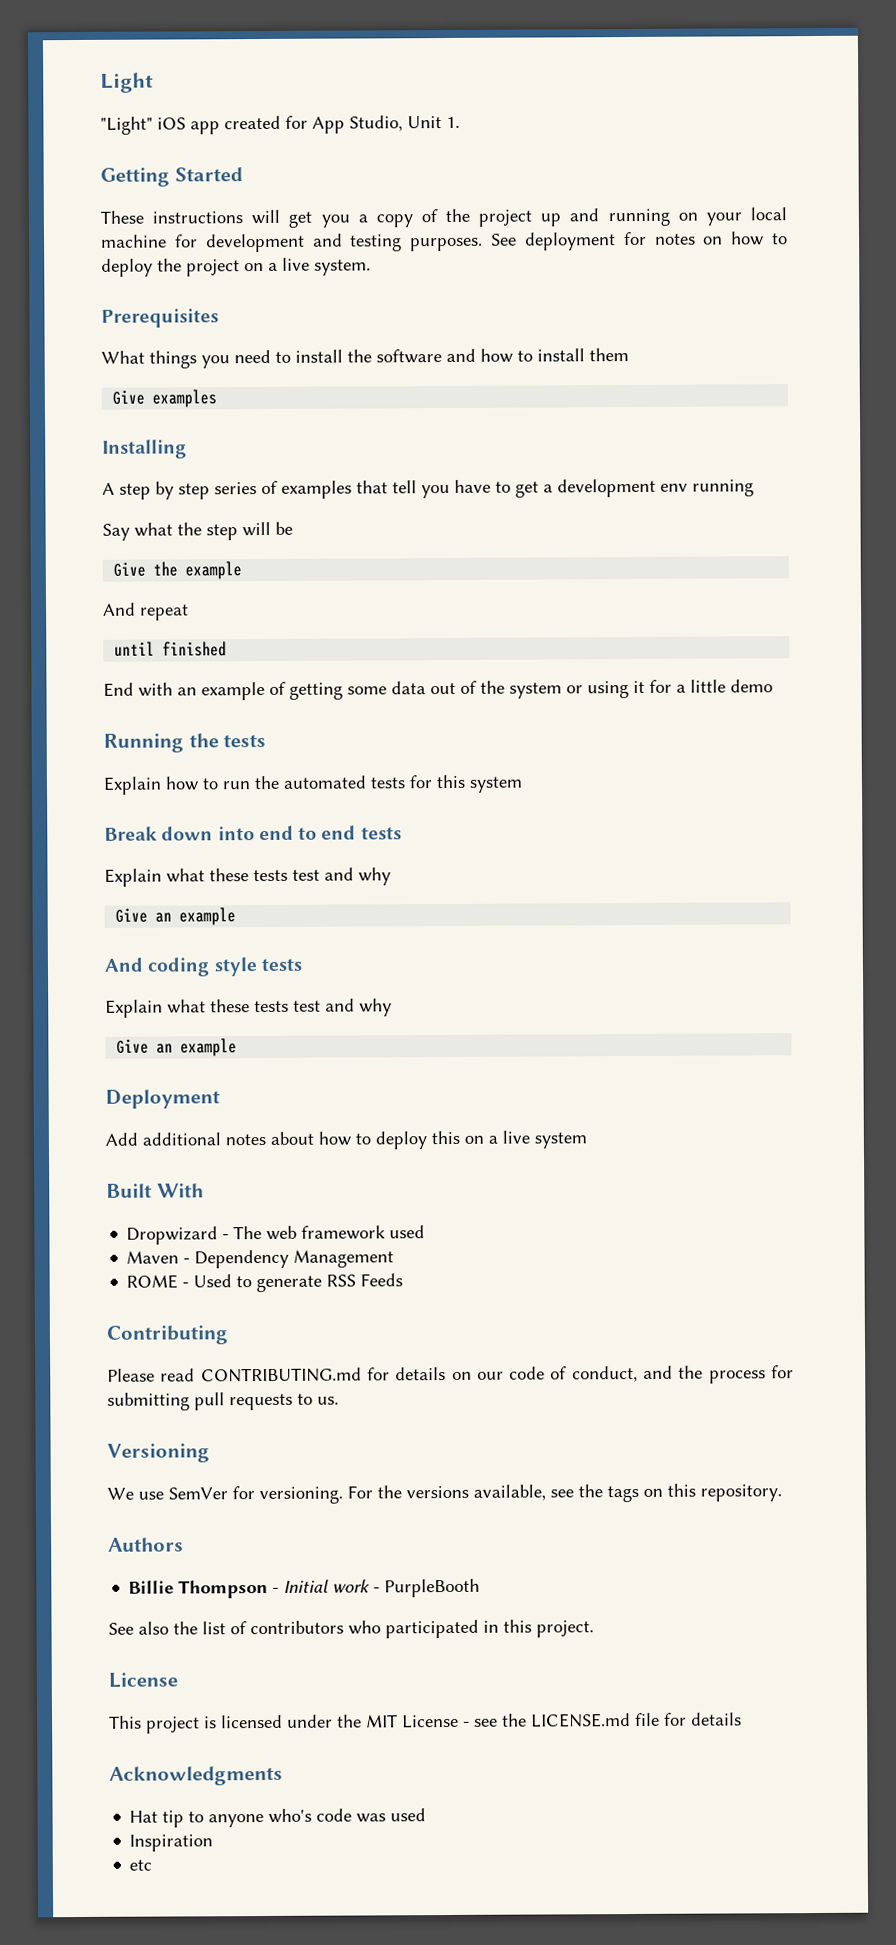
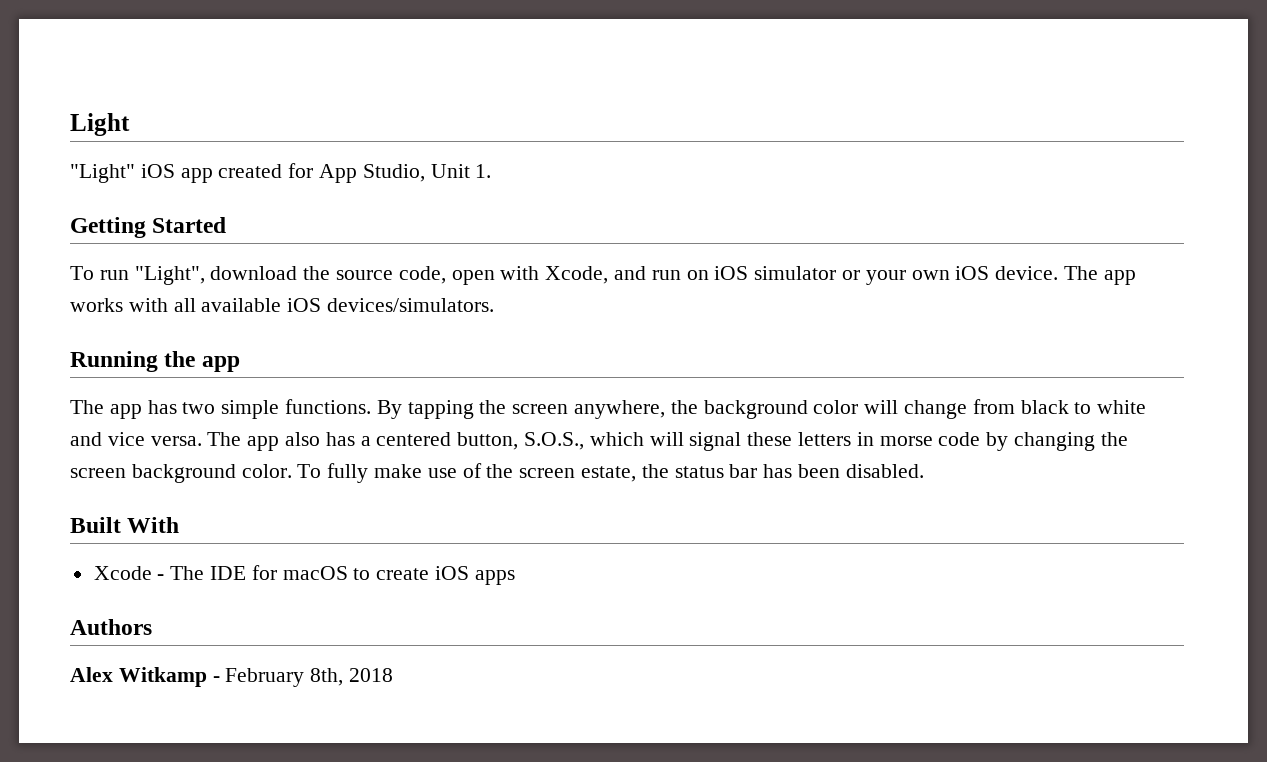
[100,207,787,228] [101,231,789,253] [101,257,371,277] [101,308,219,328] [101,348,629,369] [112,389,218,408] [102,439,187,459] [102,478,754,500] [102,521,293,541] [113,561,243,580] [102,602,189,621] [114,641,228,657] [103,679,773,701] [103,733,267,753] [103,774,523,795] [104,825,402,841] [104,867,391,887] [115,907,237,926] [104,957,302,977] [105,998,392,1018] [116,1038,238,1057] [105,1089,220,1109] [105,1130,587,1150] These instructions will get you a copy of the project up and running on your local machine for development and testing purposes. See deployment for notes on how to deploy the project on a live system. // Prerequisites // What things you need to install the software and how to install them // Give examples // Installing // A step by step series of examples that tell you have to get a development env running // Say what the step will be // Give the example // And repeat // until finished // End with an example of getting some data out of the system or using it for a little demo // Running the tests // Explain how to run the automated tests for this system // Break down into end to end tests // Explain what these tests test and why // Give an example // And coding style tests // Explain what these tests test and why // Give an example // Deployment // Add additional notes about how to deploy this on a live system -> [70,266,1136,285] [70,298,495,312] [70,351,240,372] [70,399,1147,419] [70,432,1128,451] [70,463,924,483] To run "Light", download the source code, open with Xcode, and run on iOS simulator or your own iOS device. The app works with all available iOS devices/simulators. // Running the app // The app has two simple functions. By tapping the screen anywhere, the background color will change from black to white and vice versa. The app also has a centered button, S.O.S., which will signal these letters in morse code by changing the screen background color. To fully make use of the screen estate, the status bar has been disabled.
[126,1226,219,1245] Dropwizard -> [93,566,152,580] Xcode
[266,1225,426,1240] [126,1249,395,1269] [126,1273,404,1293] [106,1325,229,1345] [107,1365,794,1384] [107,1392,339,1411] [107,1443,210,1463] [107,1483,782,1505] [108,1537,184,1552] [128,1578,481,1599] [108,1619,594,1639] [108,1672,178,1688] [109,1712,742,1734] [109,1765,283,1786] [129,1808,427,1828] [129,1834,214,1852] [129,1859,153,1871] web framework used // Maven - Dependency Management // ROME - Used to generate RSS Feeds // Contributing // Please read CONTRIBUTING.md for details on our code of conduct, and the process for submitting pull requests to us. // Versioning // We use SemVer for versioning. For the versions available, see the tags on this repository. // Authors // Billie Thompson - Initial work - PurpleBooth // See also the list of contributors who participated in this project. // License // This project is licensed under the MIT License - see the LICENSE.md file for details // Acknowledgments // Hat tip to anyone who's code was used // Inspiration // etc -> [210,565,515,585] [70,619,152,635] [70,667,394,687] IDE for macOS to create iOS apps // Authors // Alex Witkamp - February 8th, 2018

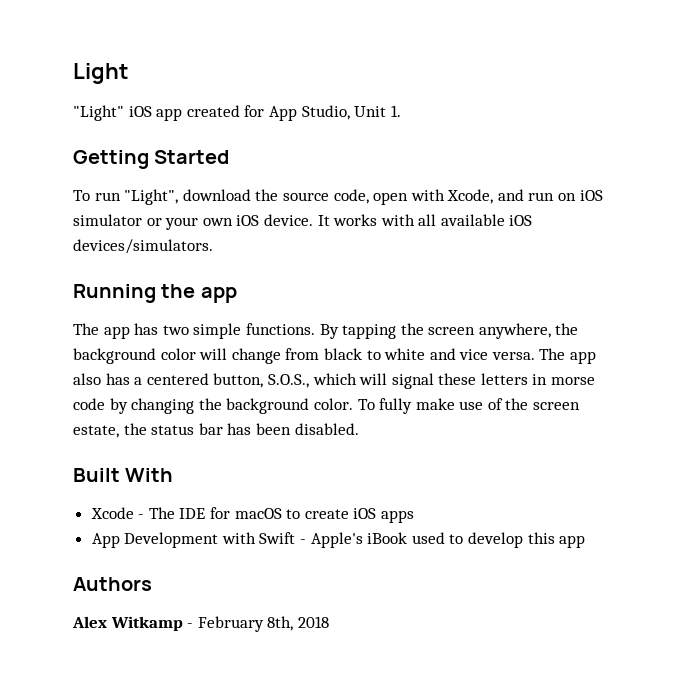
[1064,266,1136,285] The app -> [317,215,330,226] It
[70,468,126,478] screen -> (222, 404) none
(515, 577) none -> [91,532,586,548] // App Development with Swift - Apple's iBook used to develop this app

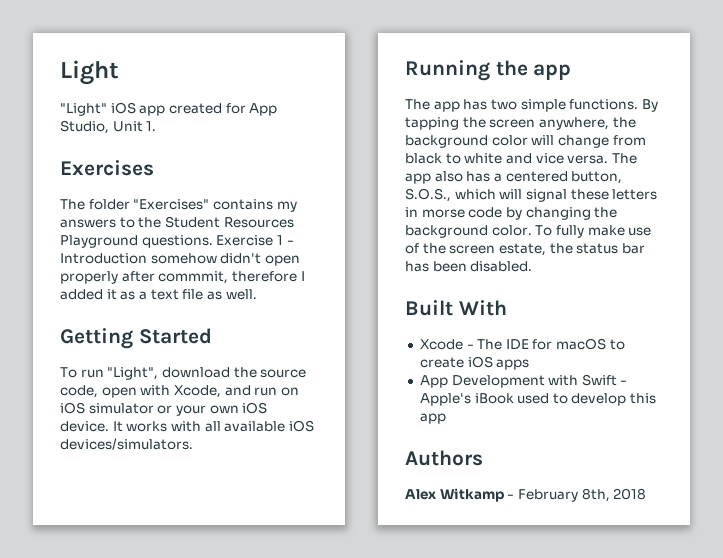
(401, 111) none -> [60,160,154,176] [60,199,297,212] [60,216,294,228] [60,235,294,248] [60,253,300,266] [60,271,305,284] [60,289,257,300] // Exercises // The folder "Exercises" contains my answers to the Student Resources Playground questions. Exercise 1 - Introduction somehow didn't open properly after commmit, therefore I added it as a text file as well.

